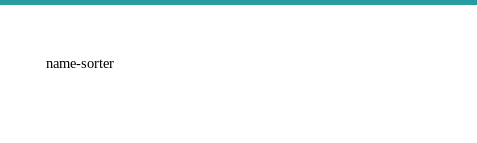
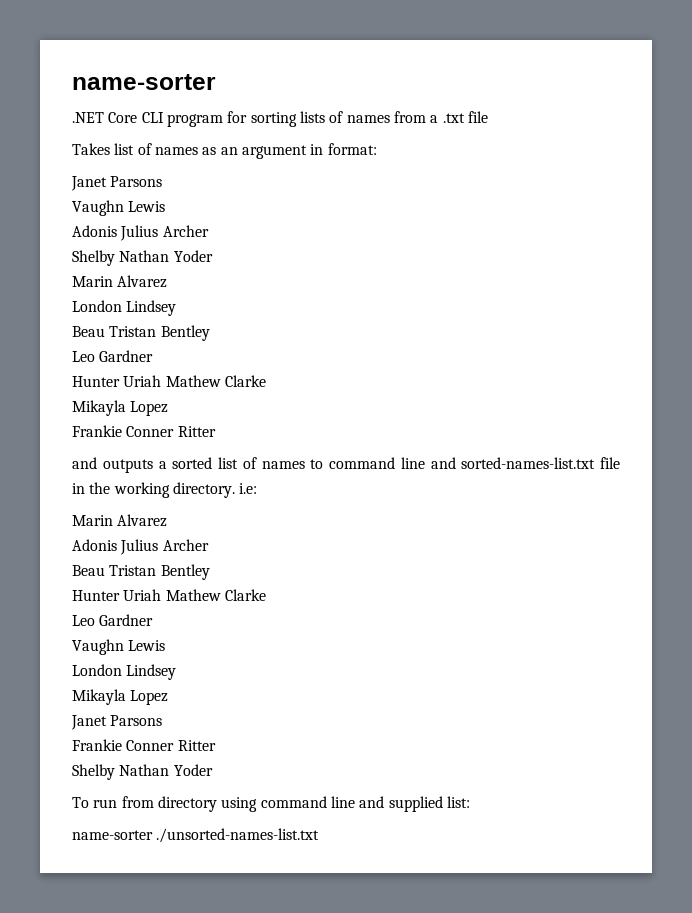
[46,59,114,68] name-sorter -> [72,74,216,90] [72,111,488,127] [72,143,377,159] [71,176,163,191] [72,200,166,216] [72,225,209,241] [72,250,213,266] [72,275,168,288] [72,300,177,316] [72,325,210,341] [72,350,154,362] [72,375,266,387] [72,400,169,416] [72,425,216,437] [72,457,620,473] [72,482,258,498] [72,514,168,527] [72,539,209,555] [72,564,210,580] [72,589,266,601] [72,614,154,626] [72,639,166,655] [72,664,177,680] [72,689,169,705] [71,715,163,730] [72,739,216,751] [72,764,213,780] [72,796,470,812] [72,828,320,843] name-sorter // .NET Core CLI program for sorting lists of names from a .txt file // Takes list of names as an argument in format: // Janet Parsons // Vaughn Lewis // Adonis Julius Archer // Shelby Nathan Yoder // Marin Alvarez // London Lindsey // Beau Tristan Bentley // Leo Gardner // Hunter Uriah Mathew Clarke // Mikayla Lopez // Frankie Conner Ritter // and outputs a sorted list of names to command line and sorted-names-list.txt file in the working directory. i.e: // Marin Alvarez // Adonis Julius Archer // Beau Tristan Bentley // Hunter Uriah Mathew Clarke // Leo Gardner // Vaughn Lewis // London Lindsey // Mikayla Lopez // Janet Parsons // Frankie Conner Ritter // Shelby Nathan Yoder // To run from directory using command line and supplied list: // name-sorter ./unsorted-names-list.txt

